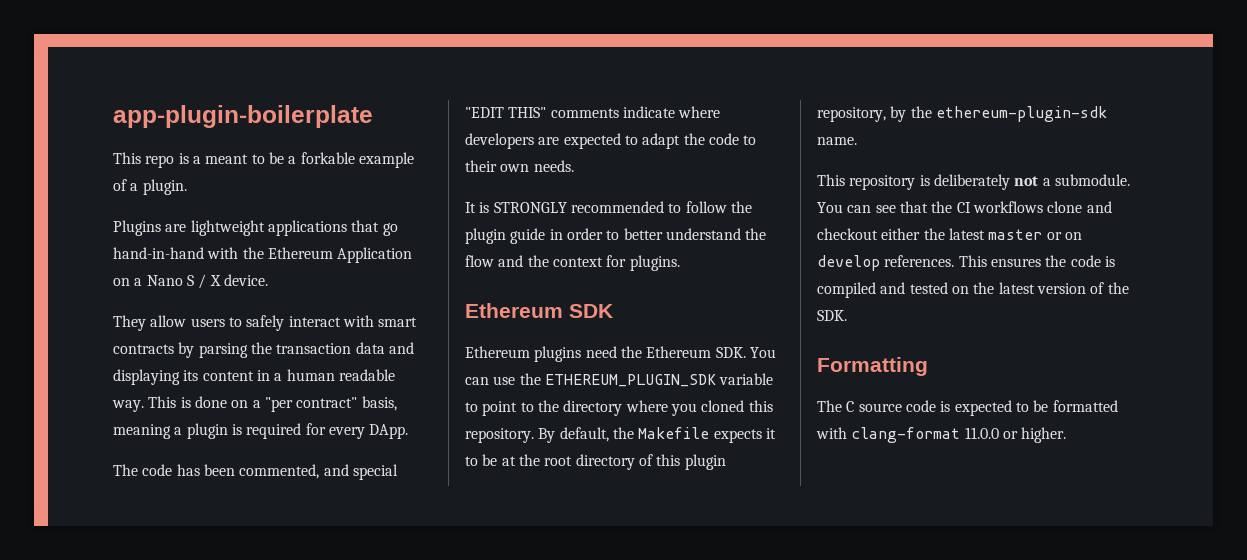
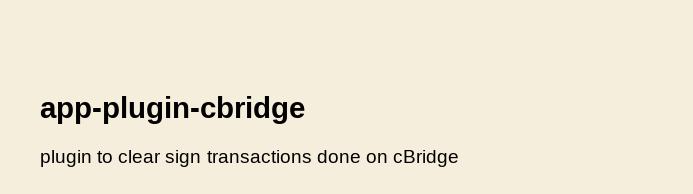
[113,105,373,128] [113,152,414,168] [113,179,187,195] [113,220,398,236] [113,247,413,263] [113,274,268,289] [113,315,418,331] [113,342,414,358] [113,369,395,385] [112,396,397,412] [113,423,409,439] [113,464,398,480] [465,106,721,118] [465,133,757,149] [465,160,574,172] [465,201,752,213] [465,228,767,244] [465,255,680,271] [465,303,613,318] [465,346,776,362] [465,373,774,387] [465,400,773,416] [465,427,776,443] [465,454,726,470] [817,106,1107,122] [817,137,857,145] [817,174,1130,190] [817,201,1112,213] [817,228,1082,240] [817,255,1115,271] [817,282,1129,298] [817,310,847,321] [817,357,928,376] [817,400,1118,416] [816,427,1067,443] app-plugin-boilerplate // This repo is a meant to be a forkable example of a plugin. // Plugins are lightweight applications that go hand-in-hand with the Ethereum Application on a Nano S / X device. // They allow users to safely interact with smart contracts by parsing the transaction data and displaying its content in a human readable way. This is done on a "per contract" basis, meaning a plugin is required for every DApp. // The code has been commented, and special "EDIT THIS" comments indicate where developers are expected to adapt the code to their own needs. // It is STRONGLY recommended to follow the plugin guide in order to better understand the flow and the context for plugins. // Ethereum SDK // Ethereum plugins need the Ethereum SDK. You can use the ETHEREUM_PLUGIN_SDK variable to point to the directory where you cloned this repository. By default, the Makefile expects it to be at the root directory of this plugin repository, by the ethereum-plugin-sdk name. // This repository is deliberately not a submodule. You can see that the CI workflows clone and checkout either the latest master or on develop references. This ensures the code is compiled and tested on the latest version of the SDK. // Formatting // The C source code is expected to be formatted with clang-format 11.0.0 or higher. -> [40,96,305,124] [40,150,459,167] app-plugin-cbridge // plugin to clear sign transactions done on cBridge

